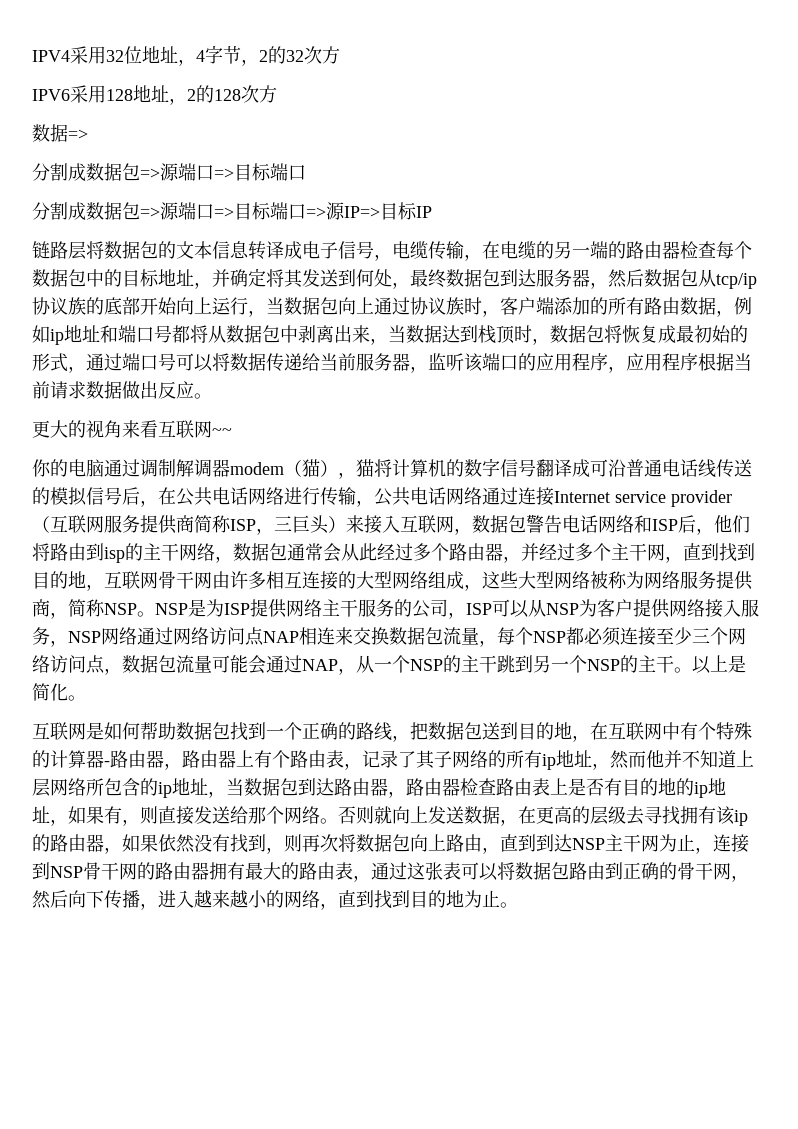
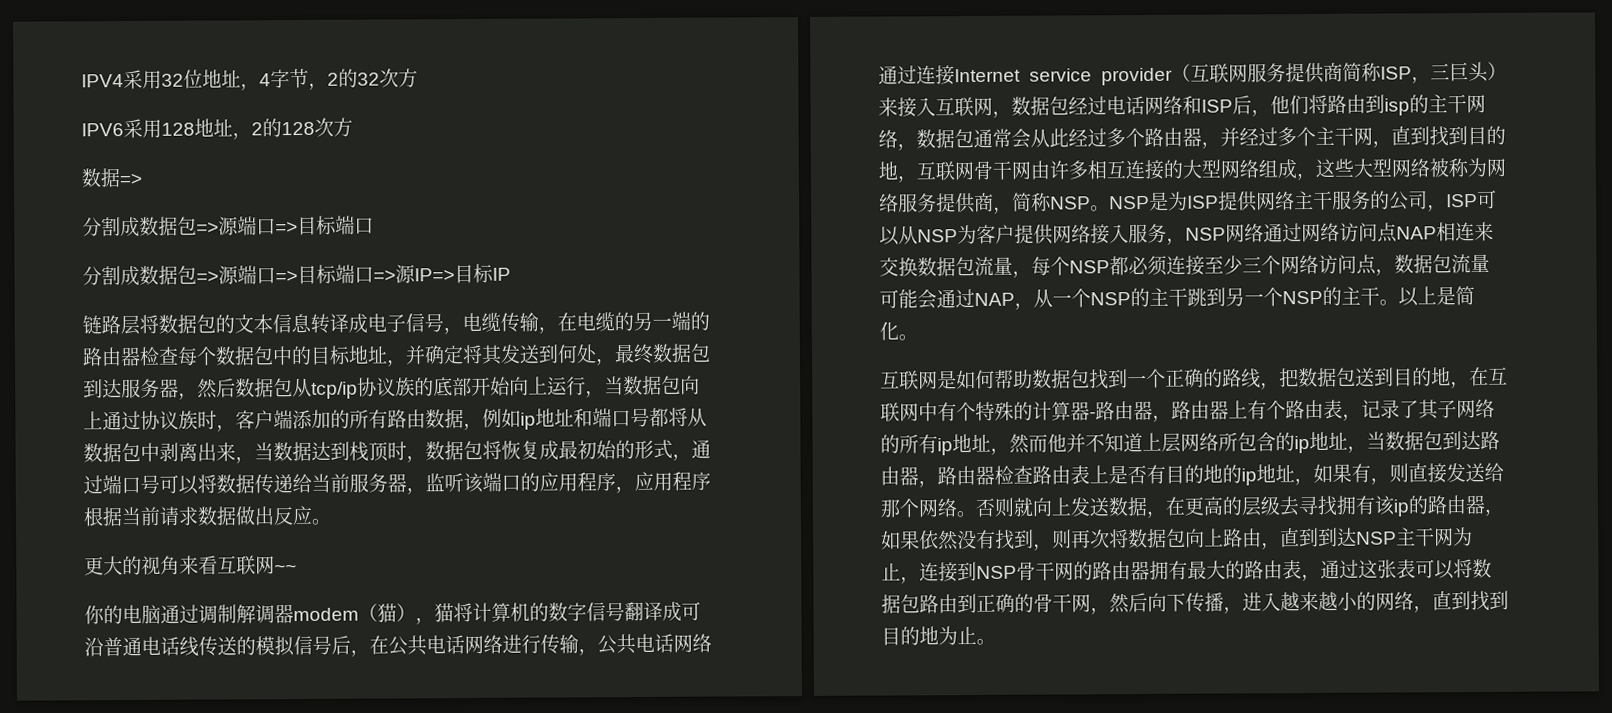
[526,514,562,533] 警告 -> [1068,96,1107,116] 经过

